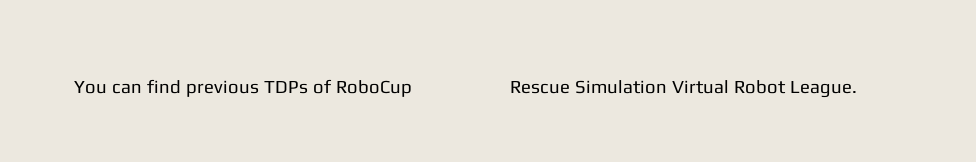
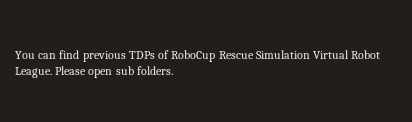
(857, 89) none -> [55,66,173,78] Please open sub folders.

